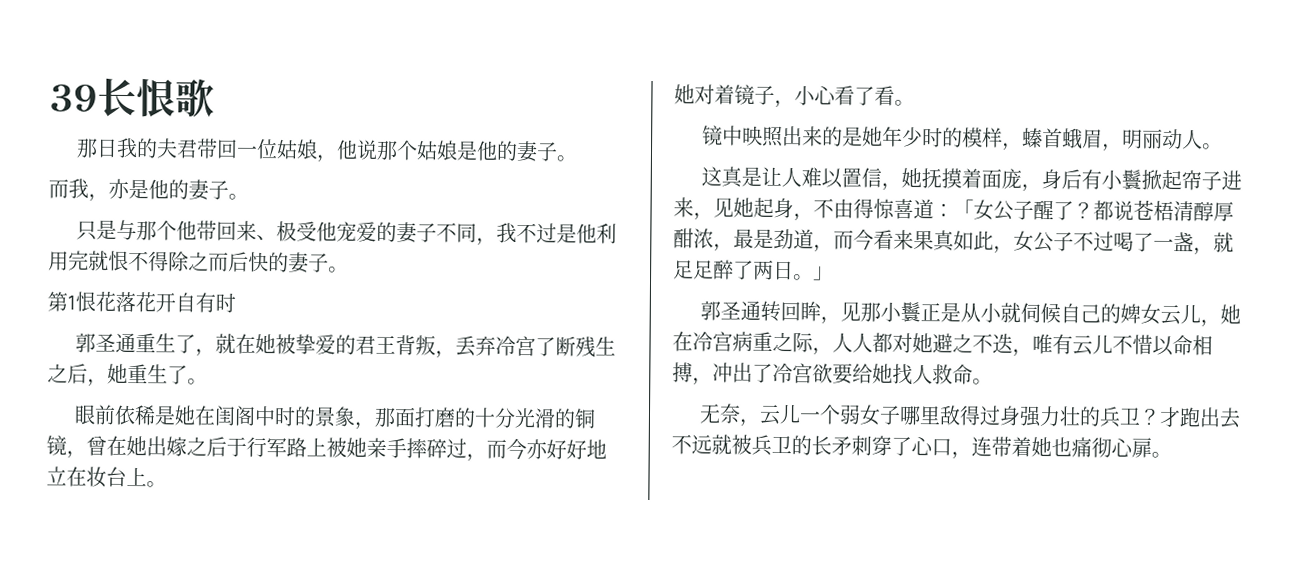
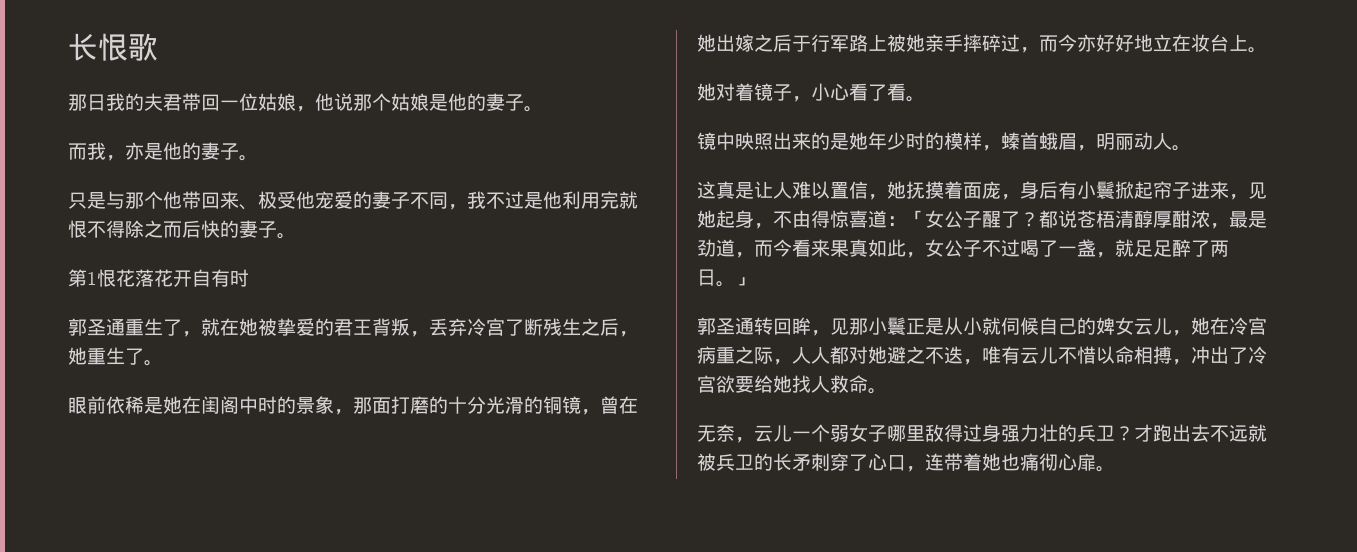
[49,84,98,112] 39 -> (68, 47) none

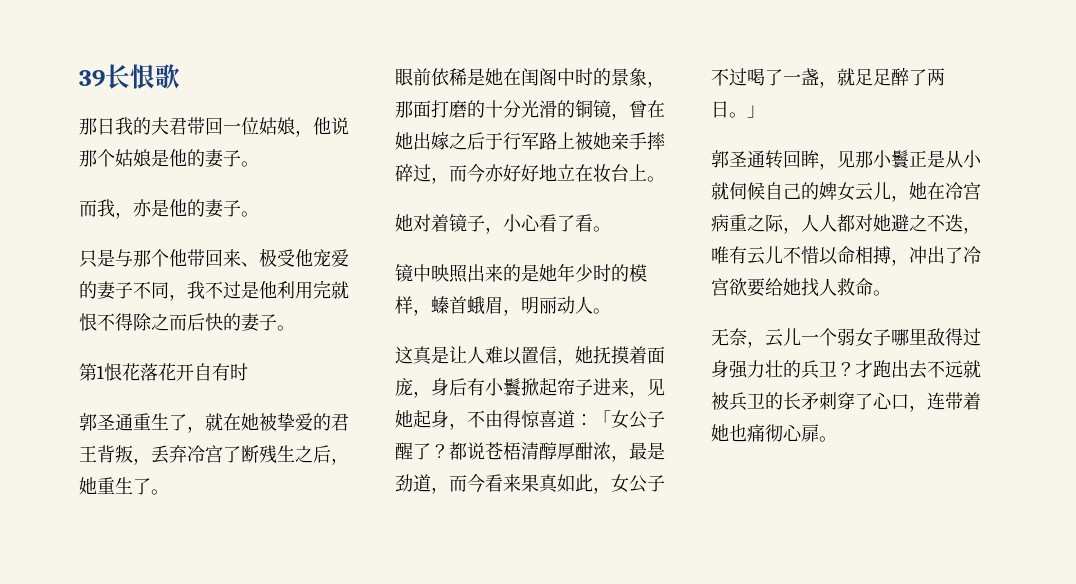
(68, 47) none -> [79,70,105,87] 39

